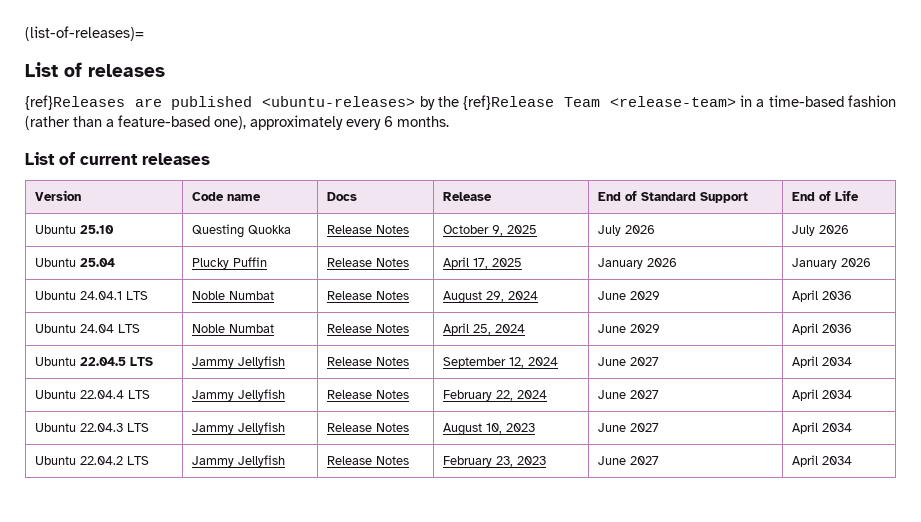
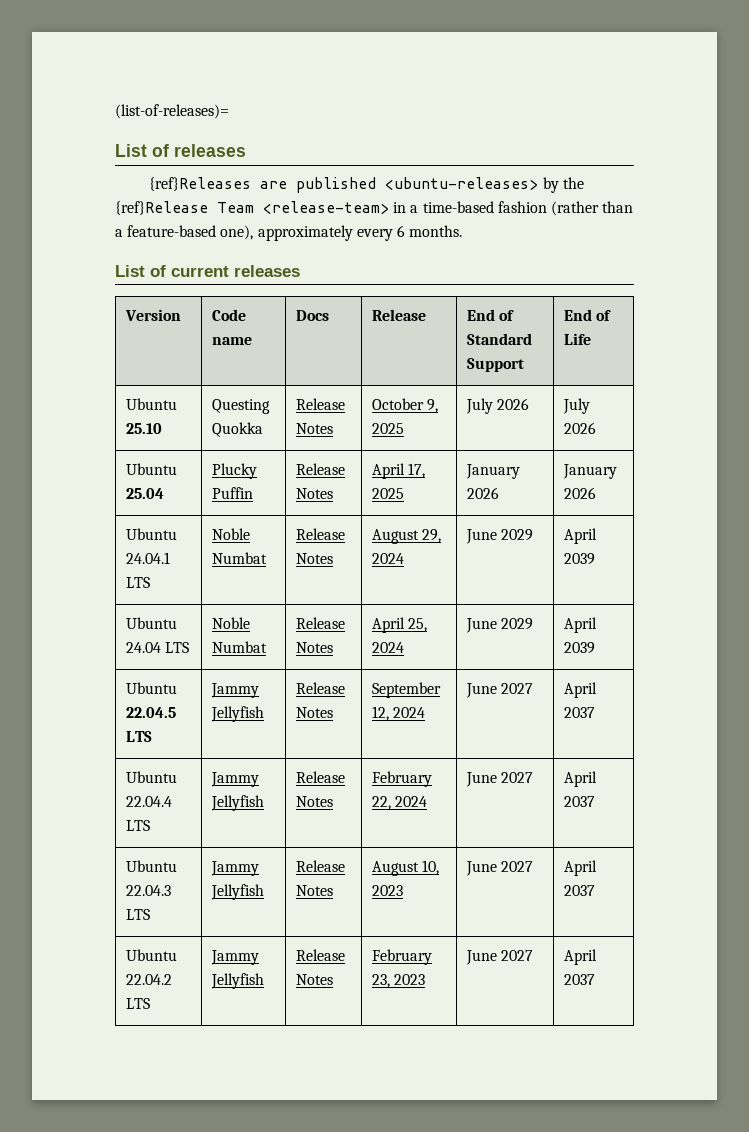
[821,291,852,300] 2036 -> [564,553,596,565] 2039
[821,324,852,333] 2036 -> [564,642,596,654] 2039
[821,357,852,366] 2034 -> [564,707,596,718] 2037
[821,390,852,399] 2034 -> [564,796,596,807] 2037
[821,423,852,432] 2034 -> [564,885,596,896] 2037
[821,456,852,465] 2034 -> [564,974,596,985] 2037

